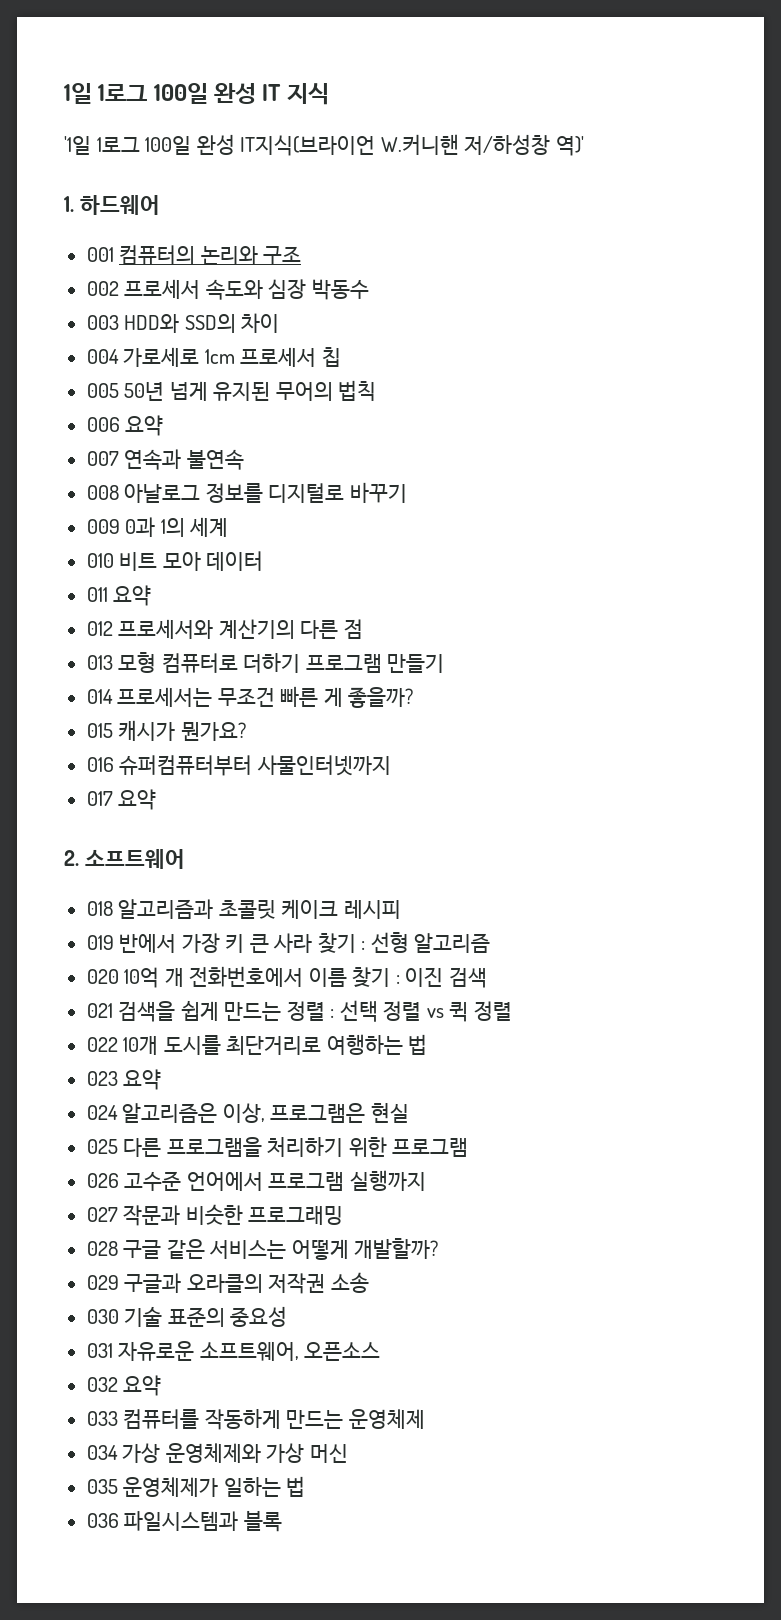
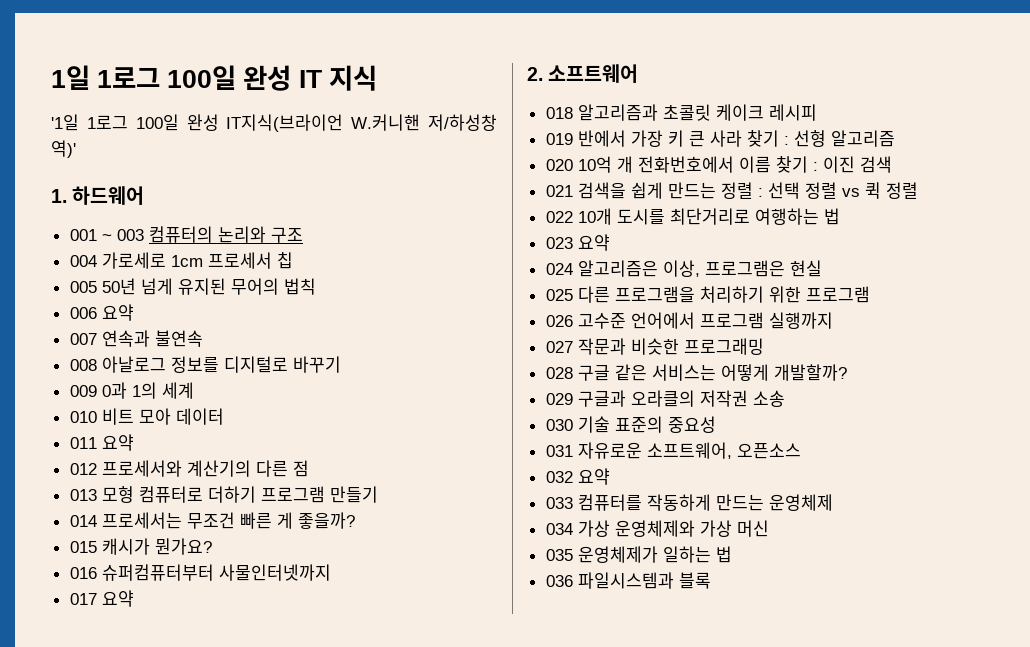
(114, 254) none -> [101,229,144,241] ~ 003
[86,279,369,300] [86,313,280,333] // 002 프로세서 속도와 심장 박동수 // 003 HDD와 SSD의 차이 -> (303, 235) none

